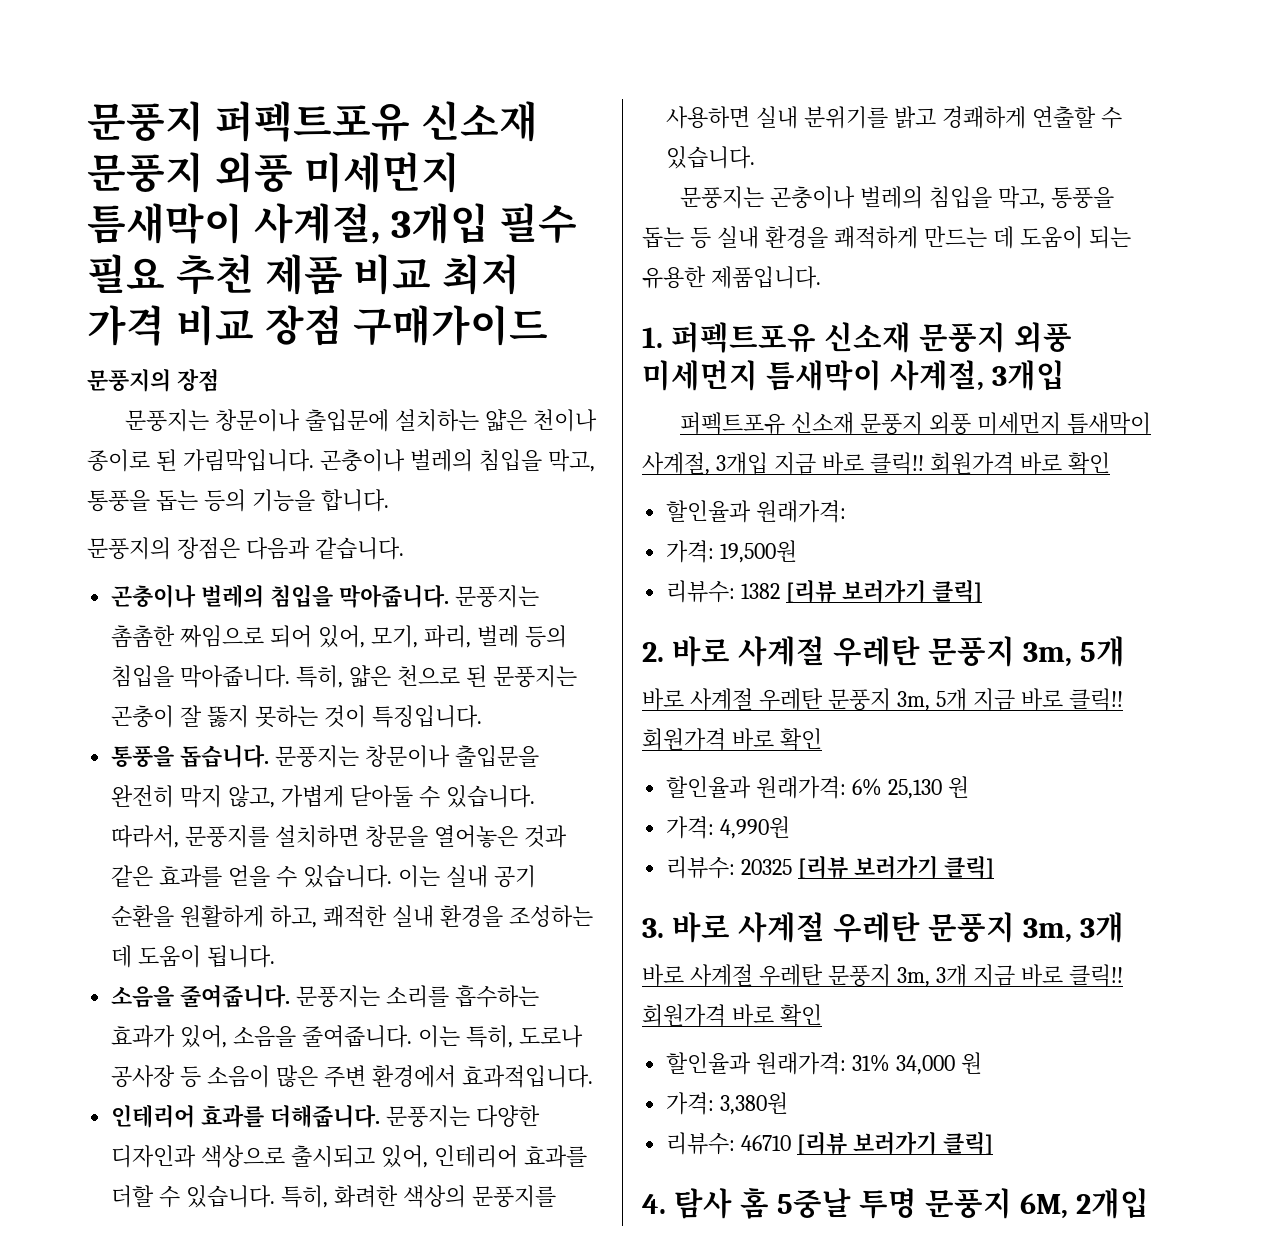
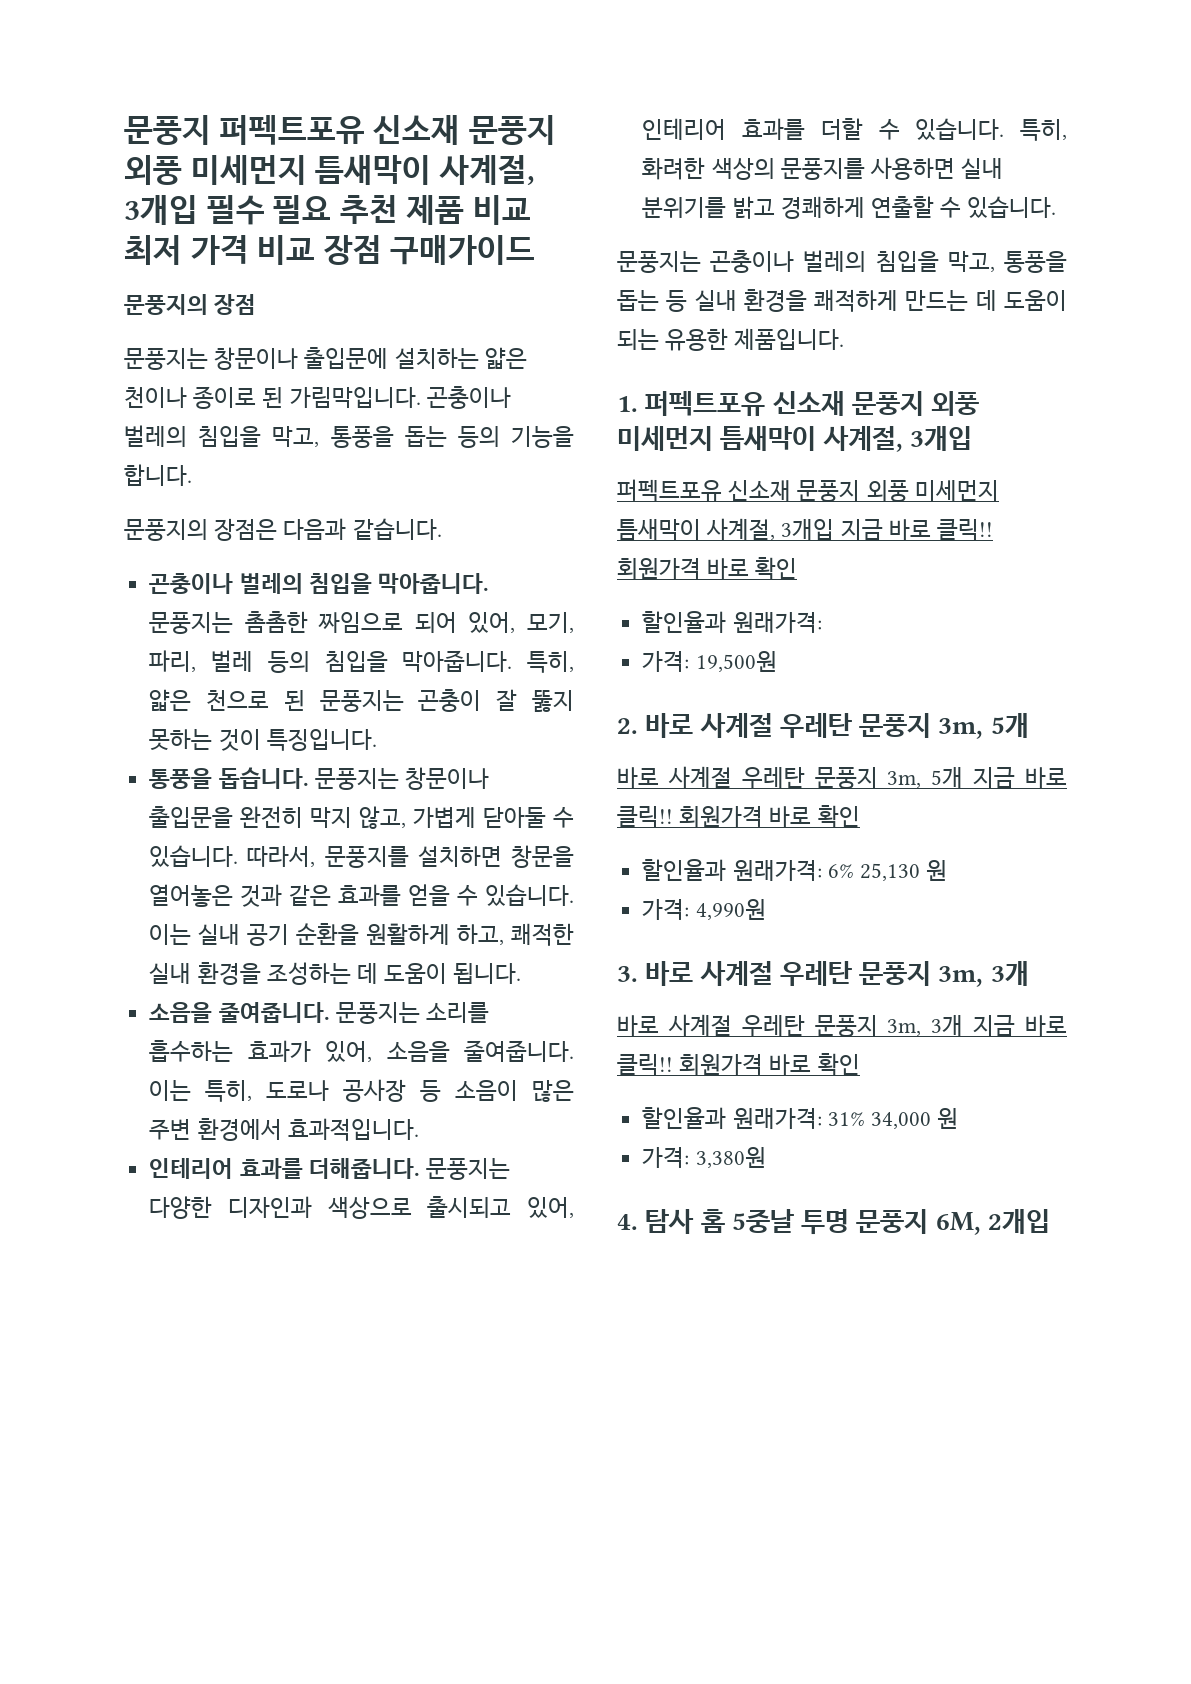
[666,579,982,603] // 리뷰수: 1382 [리뷰 보러가기 클릭] -> (777, 661) none
[666,855,994,879] // 리뷰수: 20325 [리뷰 보러가기 클릭] -> (766, 909) none
[666,1131,993,1155] // 리뷰수: 46710 [리뷰 보러가기 클릭] -> (766, 1157) none

